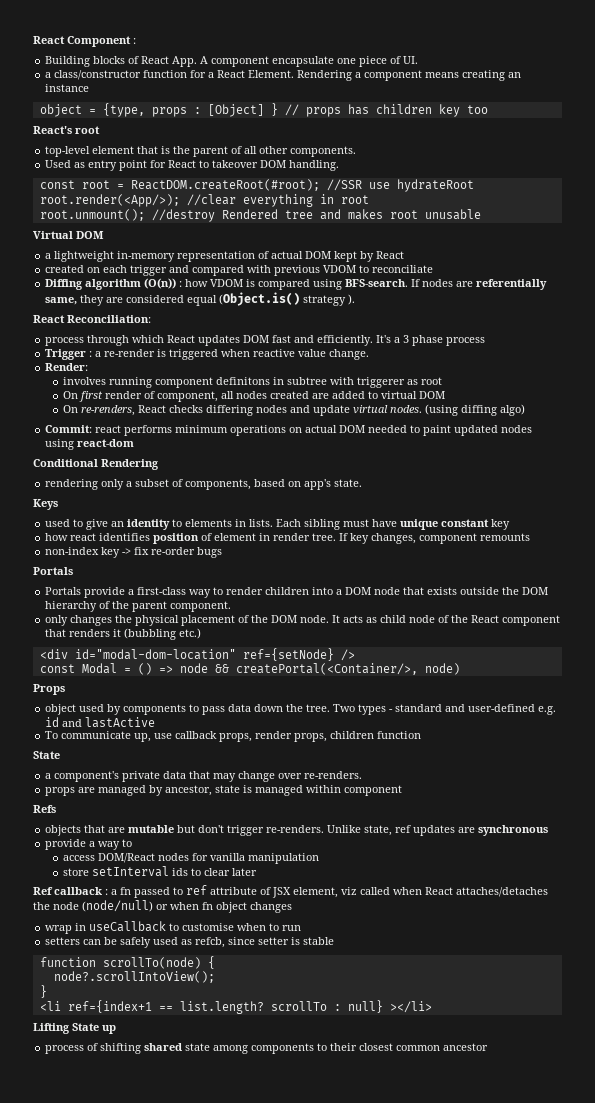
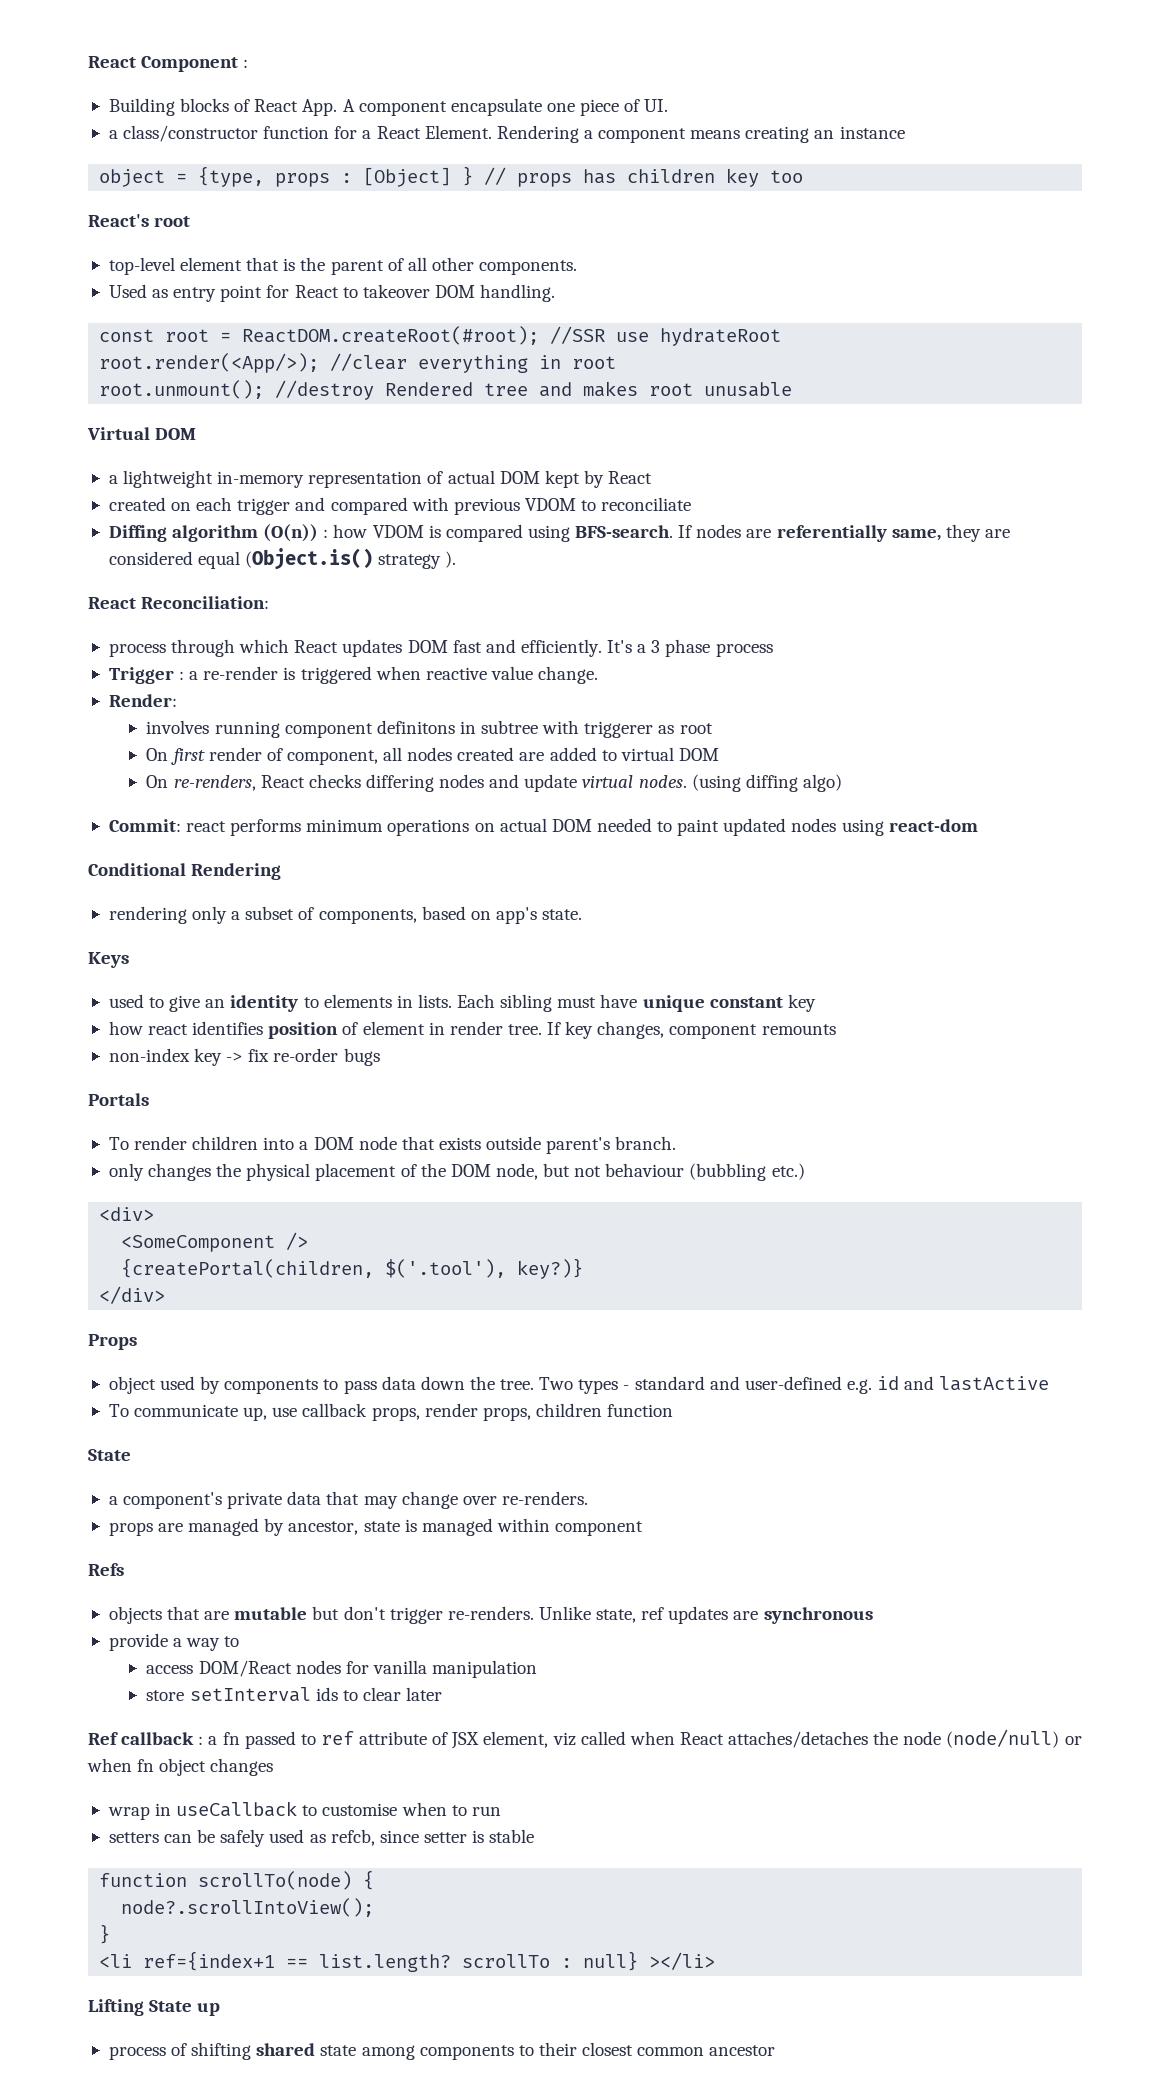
[45,587,224,598] Portals provide a first-class way to -> [108,1137,129,1150] To
[502,587,549,595] [45,601,232,612] the DOM hierarchy of the parent component. -> [546,1136,677,1154] parent's branch.
[300,615,561,626] [45,628,202,640] [39,648,355,661] [39,663,460,675] node. It acts as child node of the React component that renders it (bubbling etc.) // <div id="modal-dom-location" ref={setNode} /> // const Modal = () => node && createPortal(<Container/>, node) -> [495,1163,805,1181] [99,1207,155,1221] [121,1232,309,1252] [121,1258,584,1279] [99,1286,166,1304] node, but not behaviour (bubbling etc.) // <div> // <SomeComponent /> // {createPortal(children, $('.tool'), key?)} // </div>

